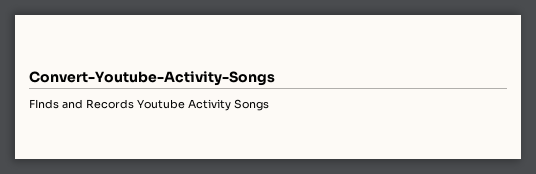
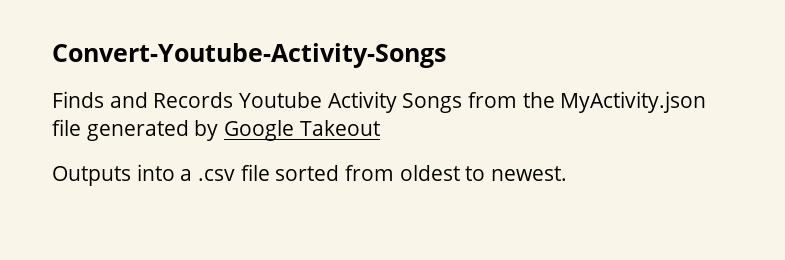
[29,99,59,109] FInds -> [52,91,104,108] Finds
(269, 105) none -> [468,91,707,113] [52,119,380,141] [52,164,568,186] from the MyActivity.json file generated by Google Takeout // Outputs into a .csv file sorted from oldest to newest.

